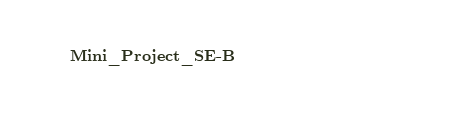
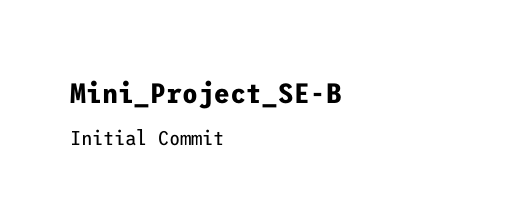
(235, 57) none -> [70,129,224,146] // Initial Commit

